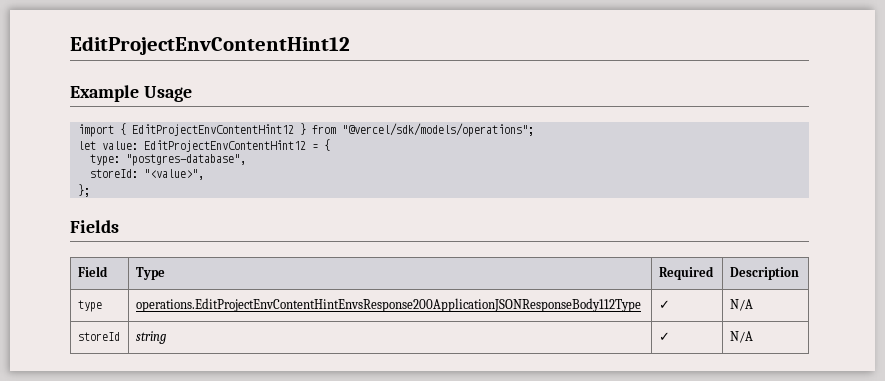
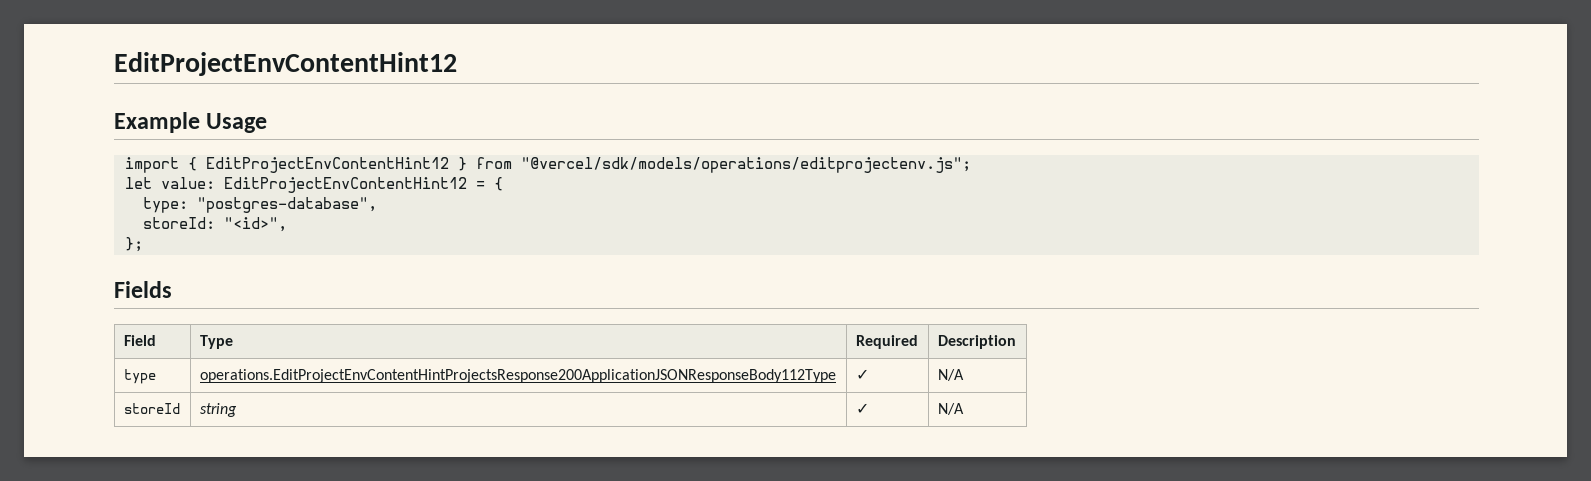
[341,123,534,137] "@vercel/sdk/models/operations"; -> [520,157,971,173] "@vercel/sdk/models/operations/editprojectenv.js";
[143,169,204,180] "<value>", -> [223,217,287,232] "<id>",
[135,298,641,312] operations.EditProjectEnvContentHintEnvsResponse200ApplicationJSONResponseBody112Type -> [199,369,836,383] operations.EditProjectEnvContentHintProjectsResponse200ApplicationJSONResponseBody112Type

